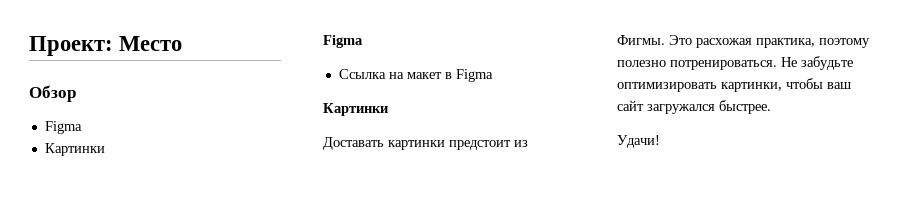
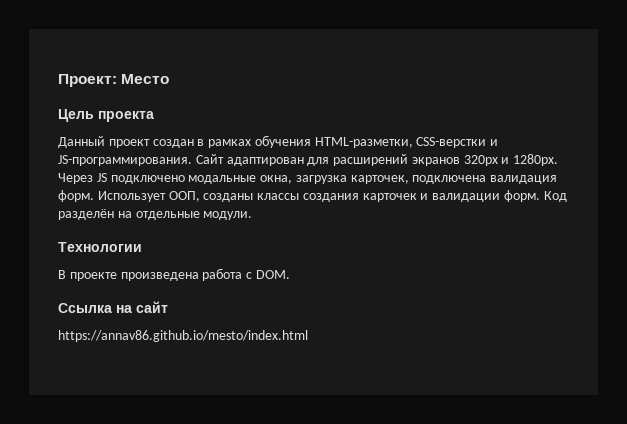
[29,85,76,102] [44,121,82,134] [44,143,105,156] [323,35,363,48] [338,69,493,82] [323,103,388,116] [323,137,528,150] [617,35,870,48] [617,56,853,70] [617,78,851,92] [617,100,771,114] [617,135,660,148] Обзор // Figma // Картинки // Figma // Ссылка на макет в Figma // Картинки // Доставать картинки предстоит из Фигмы. Это расхожая практика, поэтому полезно потренироваться. Не забудьте оптимизировать картинки, чтобы ваш сайт загружался быстрее. // Удачи! -> [58,109,154,122] [58,135,499,148] [58,154,559,166] [58,173,558,184] [58,190,567,202] [58,209,253,220] [58,242,142,252] [58,268,290,281] [58,301,168,313] [58,330,308,342] Цель проекта // Данный проект создан в рамках обучения HTML-разметки, CSS-верстки и JS-программирования. Сайт адаптирован для расширений экранов 320px и 1280px. Через JS подключено модальные окна, загрузка карточек, подключена валидация форм. Использует ООП, созданы классы создания карточек и валидации форм. Код разделён на отдельные модули. // Технологии // В проекте произведена работа с DOM. // Ссылка на сайт // https://annav86.github.io/mesto/index.html

